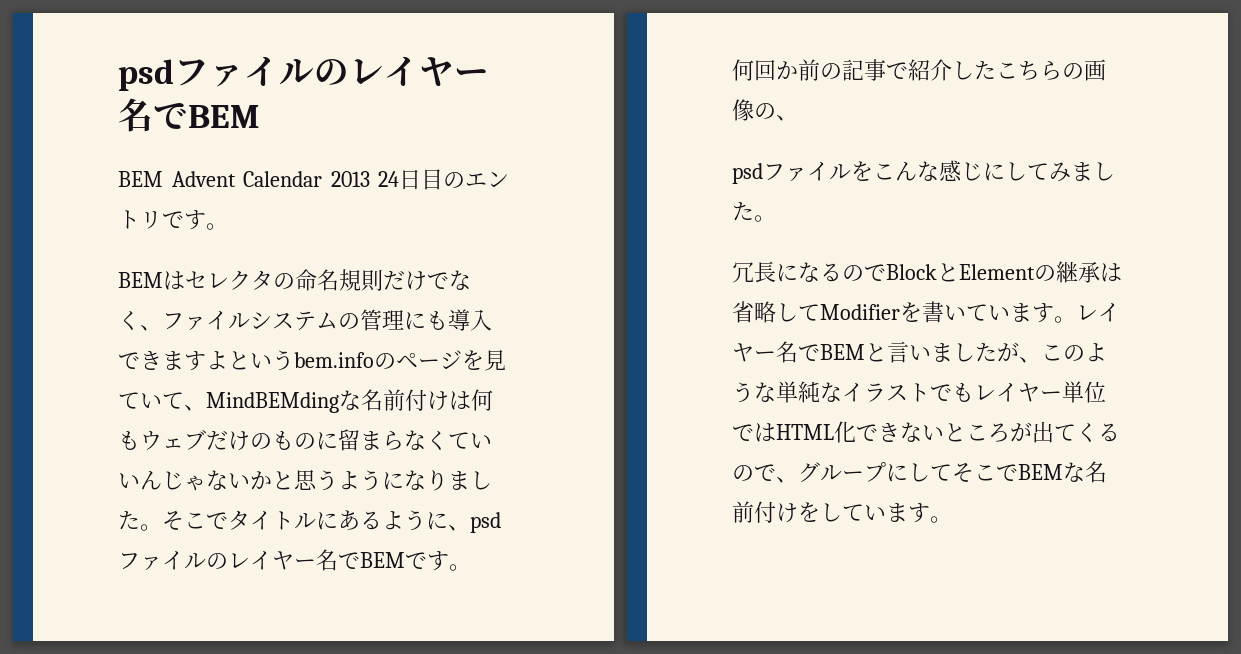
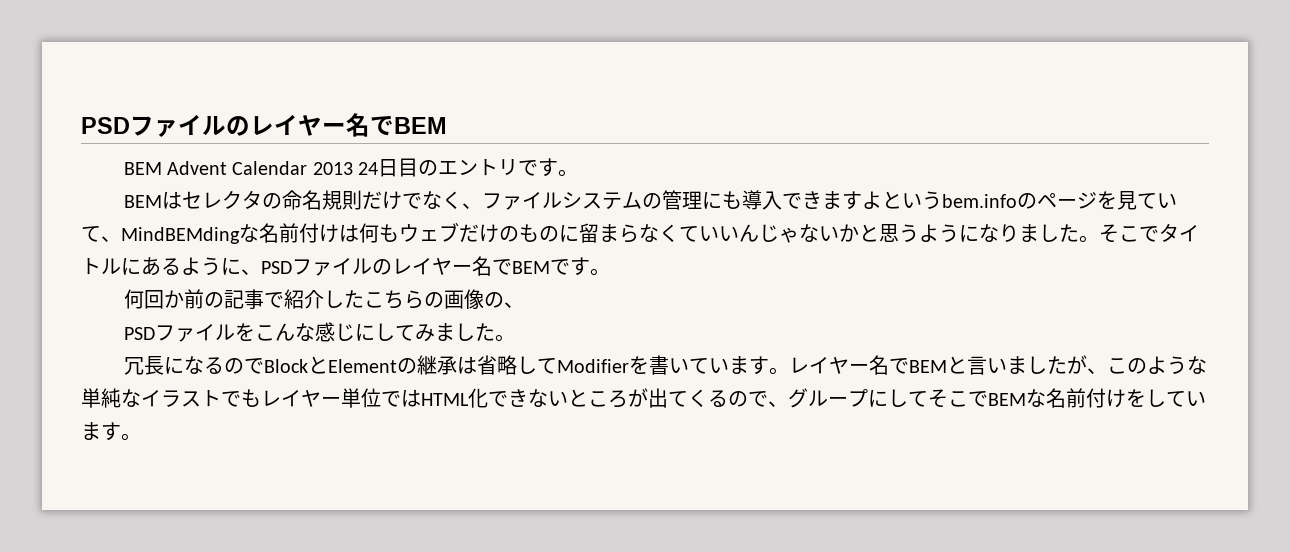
[118,59,174,91] psd -> [81,117,130,134] PSD
[470,512,501,533] psd -> [261,261,292,274] PSD
[732,163,763,184] psd -> [123,327,155,340] PSD

